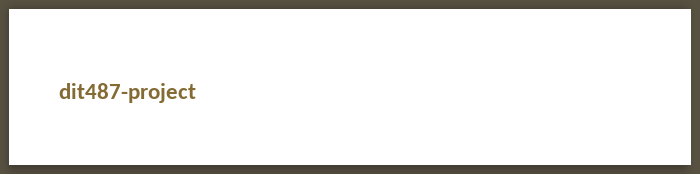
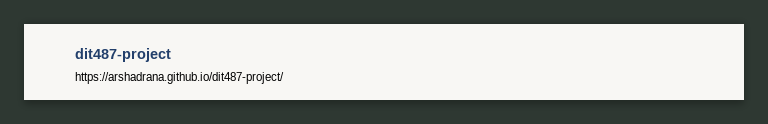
(196, 93) none -> [75,72,284,84] // https://arshadrana.github.io/dit487-project/

